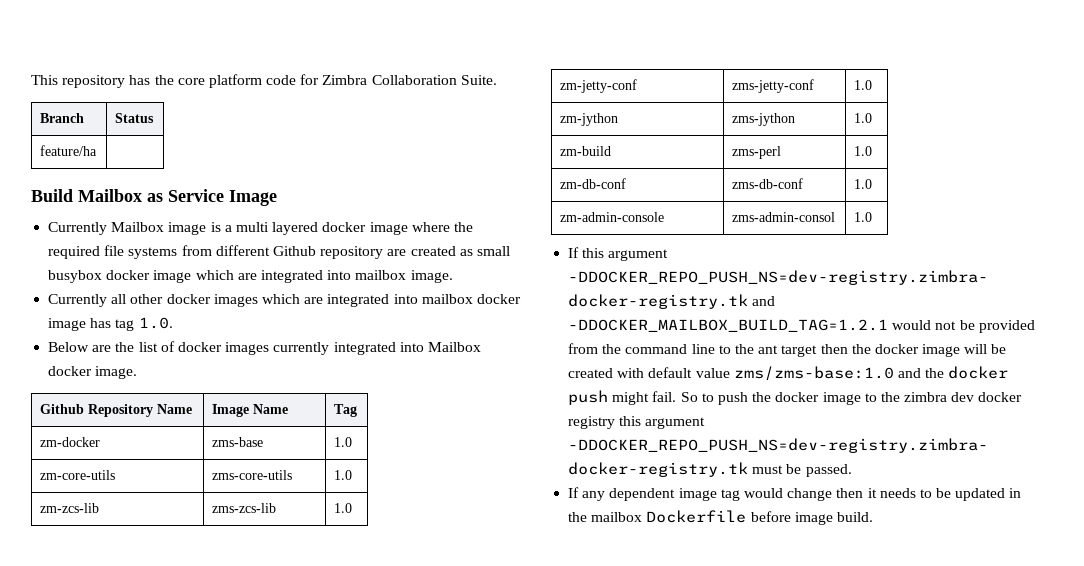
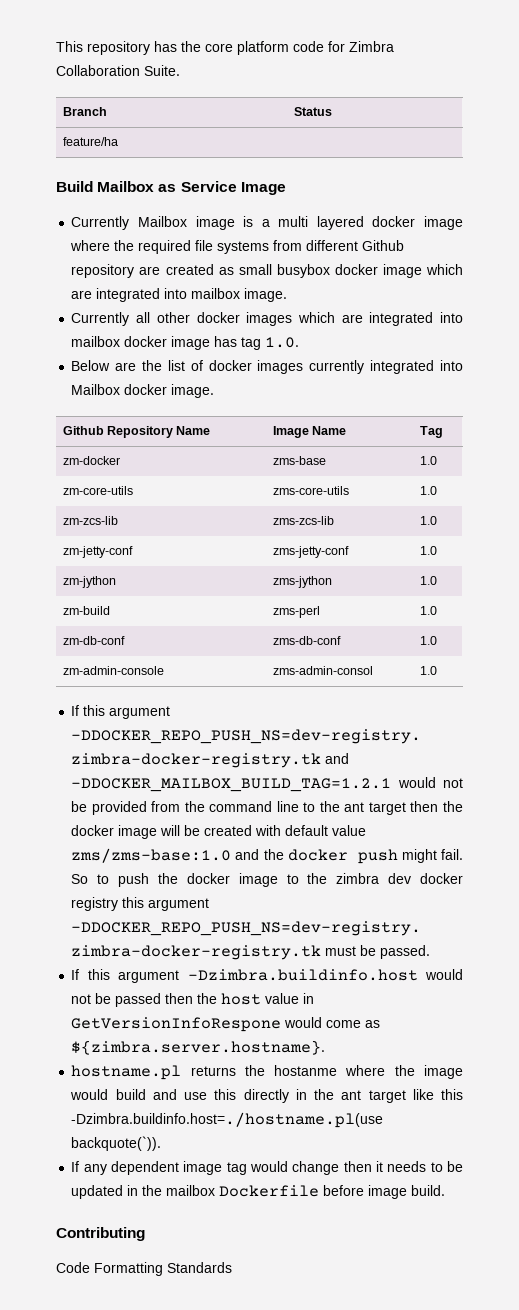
(852, 470) none -> [71,969,463,983] [71,993,315,1007] [71,1017,381,1032] [71,1040,326,1055] [71,1065,463,1080] [70,1089,464,1103] [71,1112,384,1128] [71,1136,162,1151] // If this argument -Dzimbra.buildinfo.host would not be passed then the host value in GetVersionInfoRespone would come as ${zimbra.server.hostname}. // hostname.pl returns the hostanme where the image would build and use this directly in the ant target like this -Dzimbra.buildinfo.host=./hostname.pl(use backquote(`)).
(873, 517) none -> [56,1227,145,1241] [56,1262,232,1276] // Contributing // Code Formatting Standards

